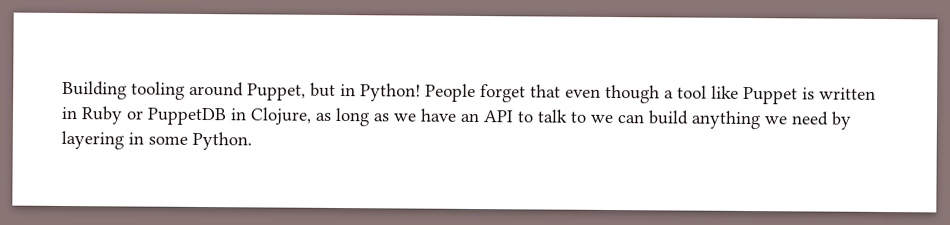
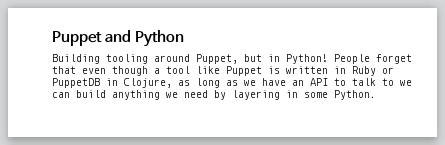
(62, 90) none -> [52,30,185,47] Puppet and Python //

